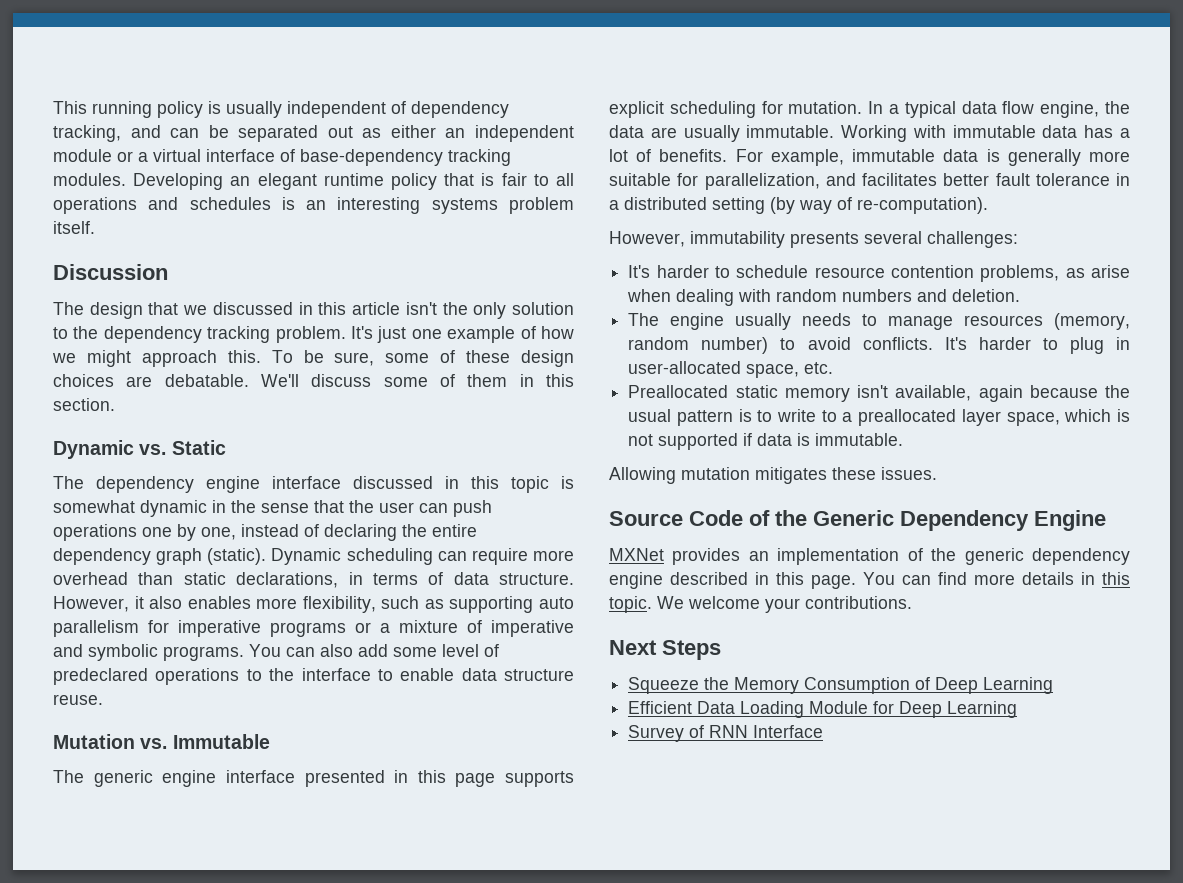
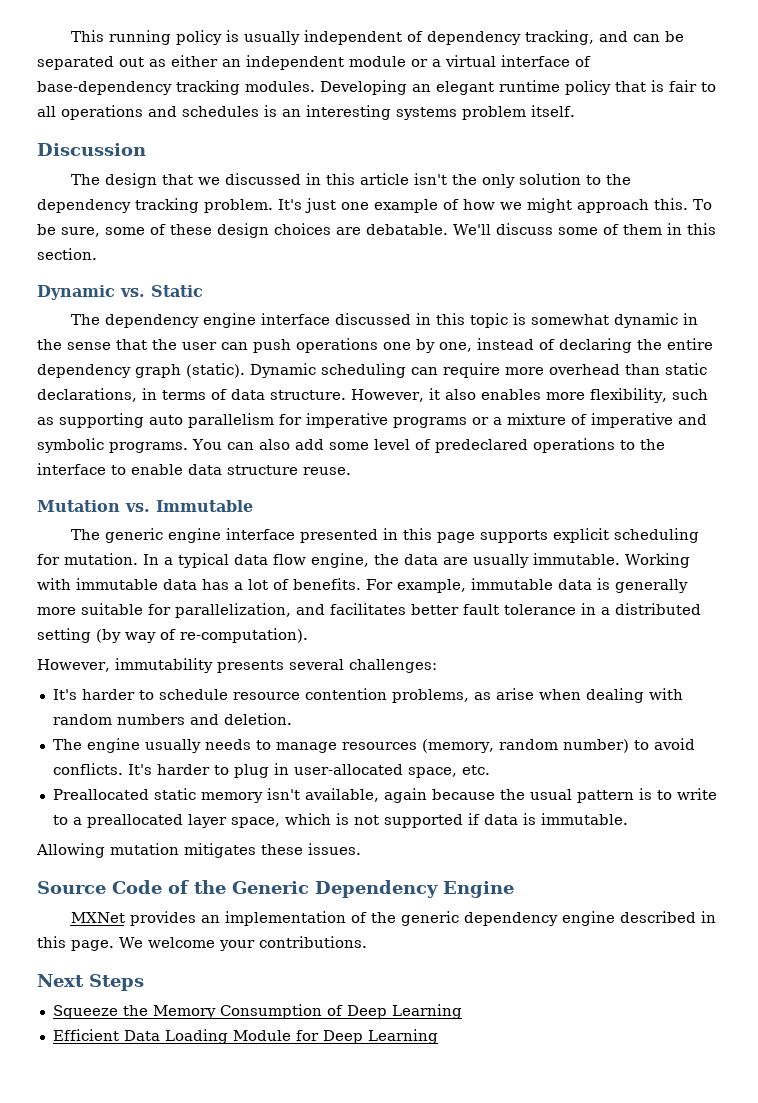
[863,572,1130,585] [609,596,652,613] You can find more details in this topic. -> (114, 945) none
[628,725,824,742] // Survey of RNN Interface -> (438, 1036) none

